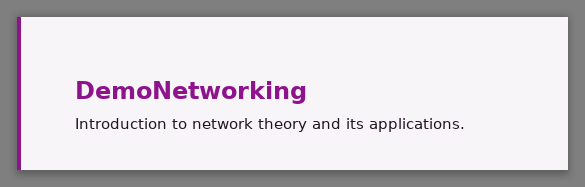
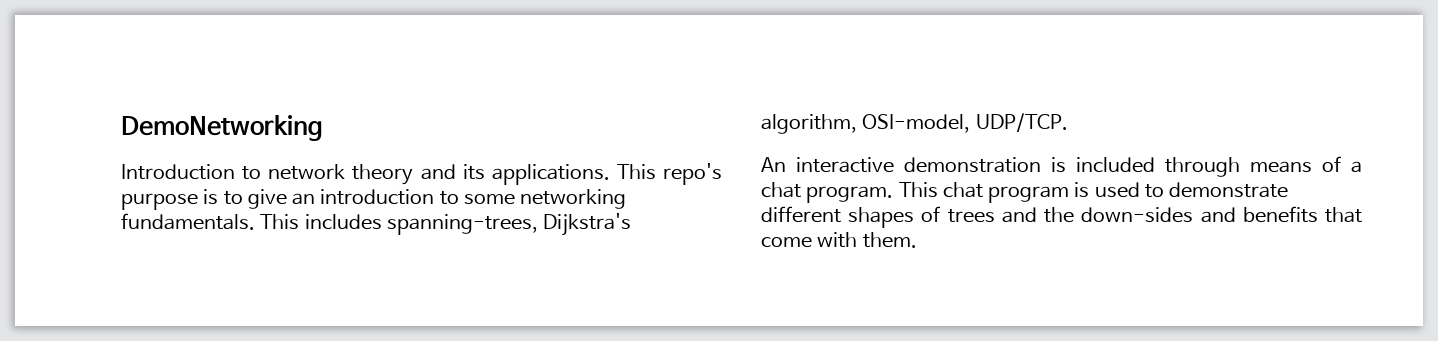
(465, 125) none -> [616,163,722,185] [121,189,627,210] [121,213,632,236] [761,113,1068,134] [761,156,1362,177] [761,182,1289,203] [761,206,1362,228] [761,232,917,248] This repo's purpose is to give an introduction to some networking fundamentals. This includes spanning-trees, Dijkstra's algorithm, OSI-model, UDP/TCP. // An interactive demonstration is included through means of a chat program. This chat program is used to demonstrate different shapes of trees and the down-sides and benefits that come with them.

